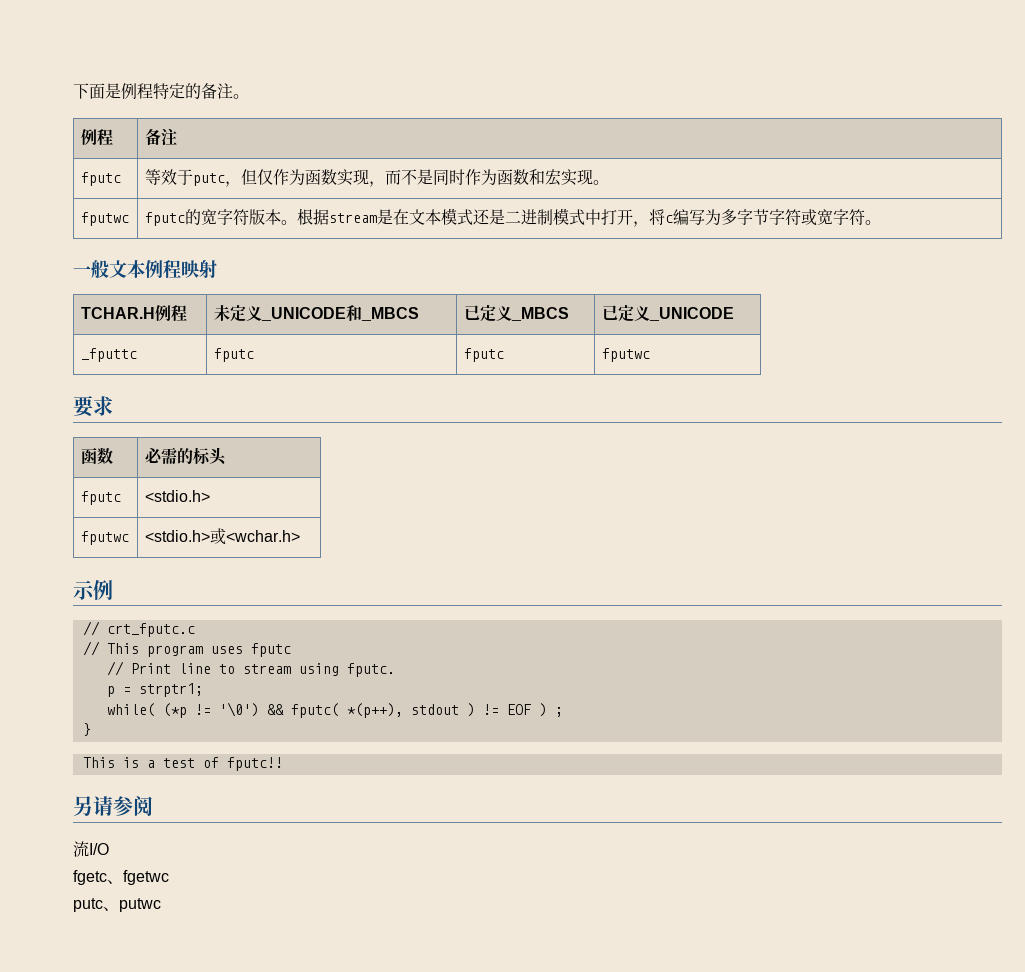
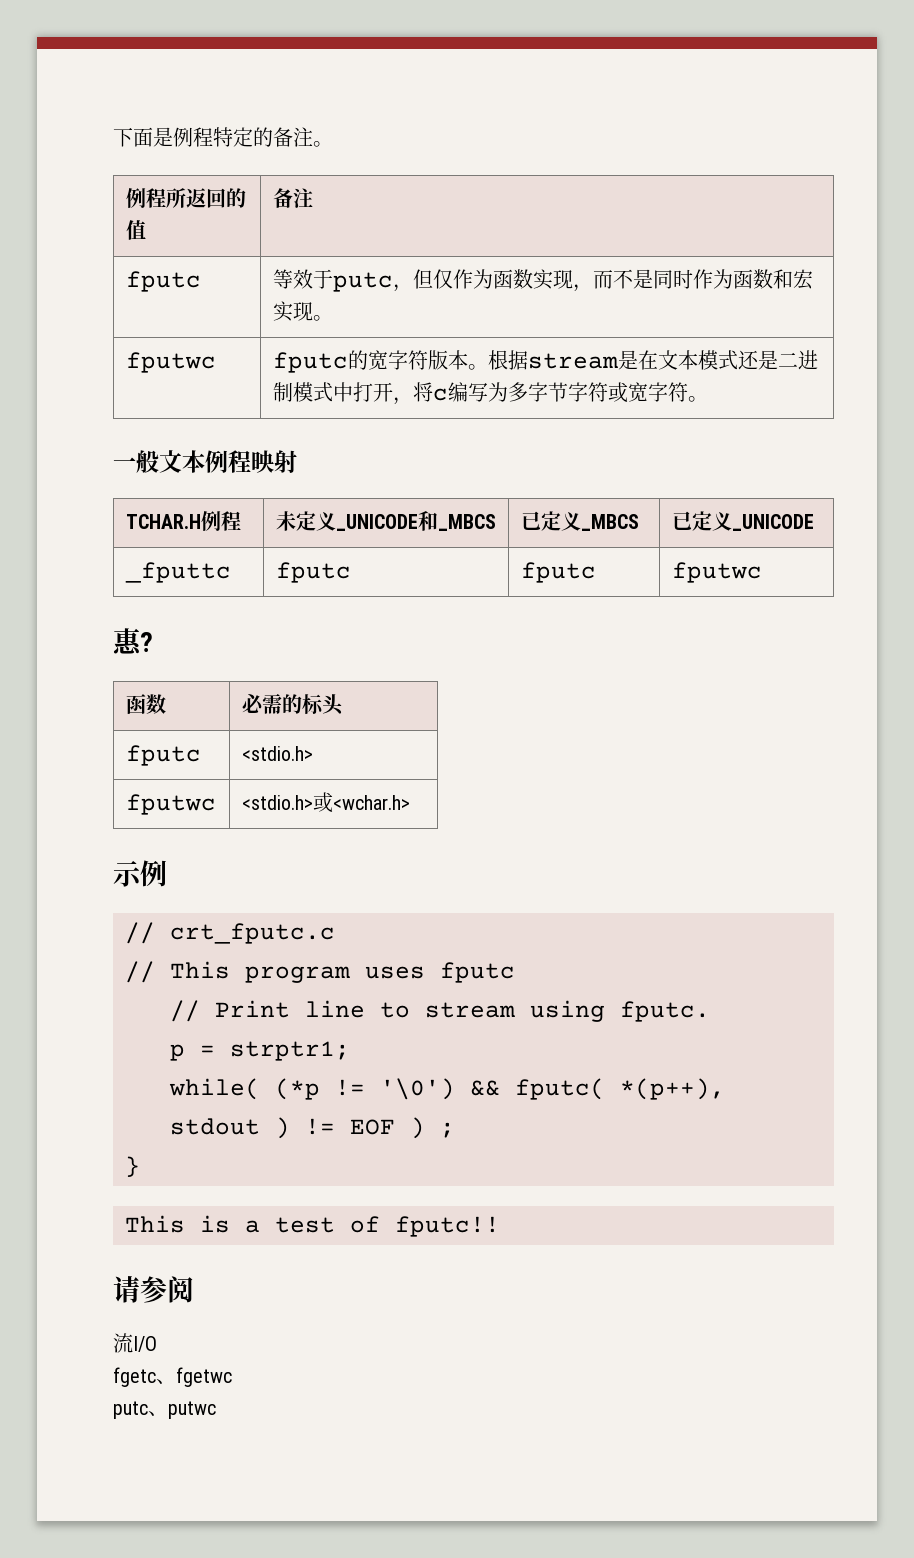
(113, 137) none -> [165,188,246,208] [125,220,146,240] 所返回的值
[73,396,113,417] 要求 -> [113,628,153,655] 惠?
[73,796,93,816] 另 -> (500, 1226) none

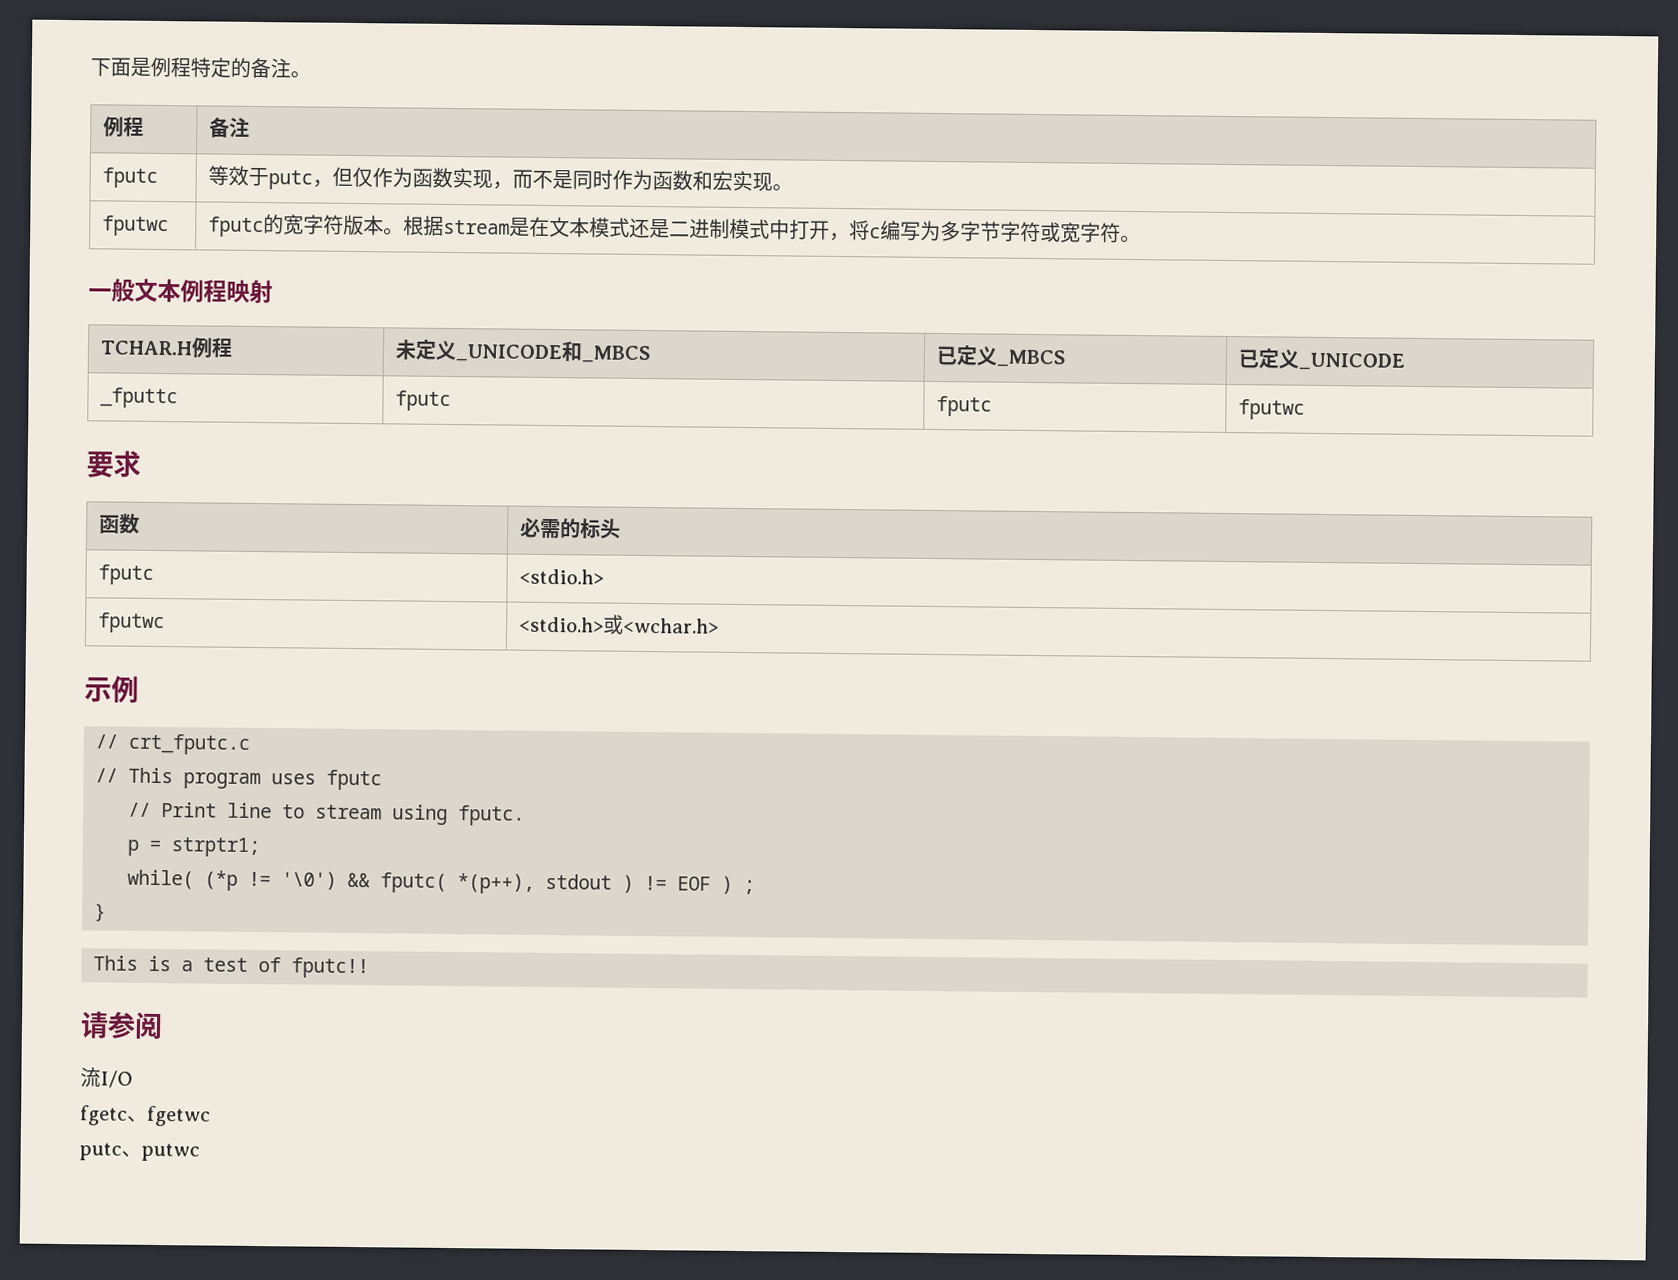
[165,188,246,208] [125,220,146,240] 所返回的值 -> (145, 126) none
[113,628,153,655] 惠? -> [86,450,141,478] 要求

